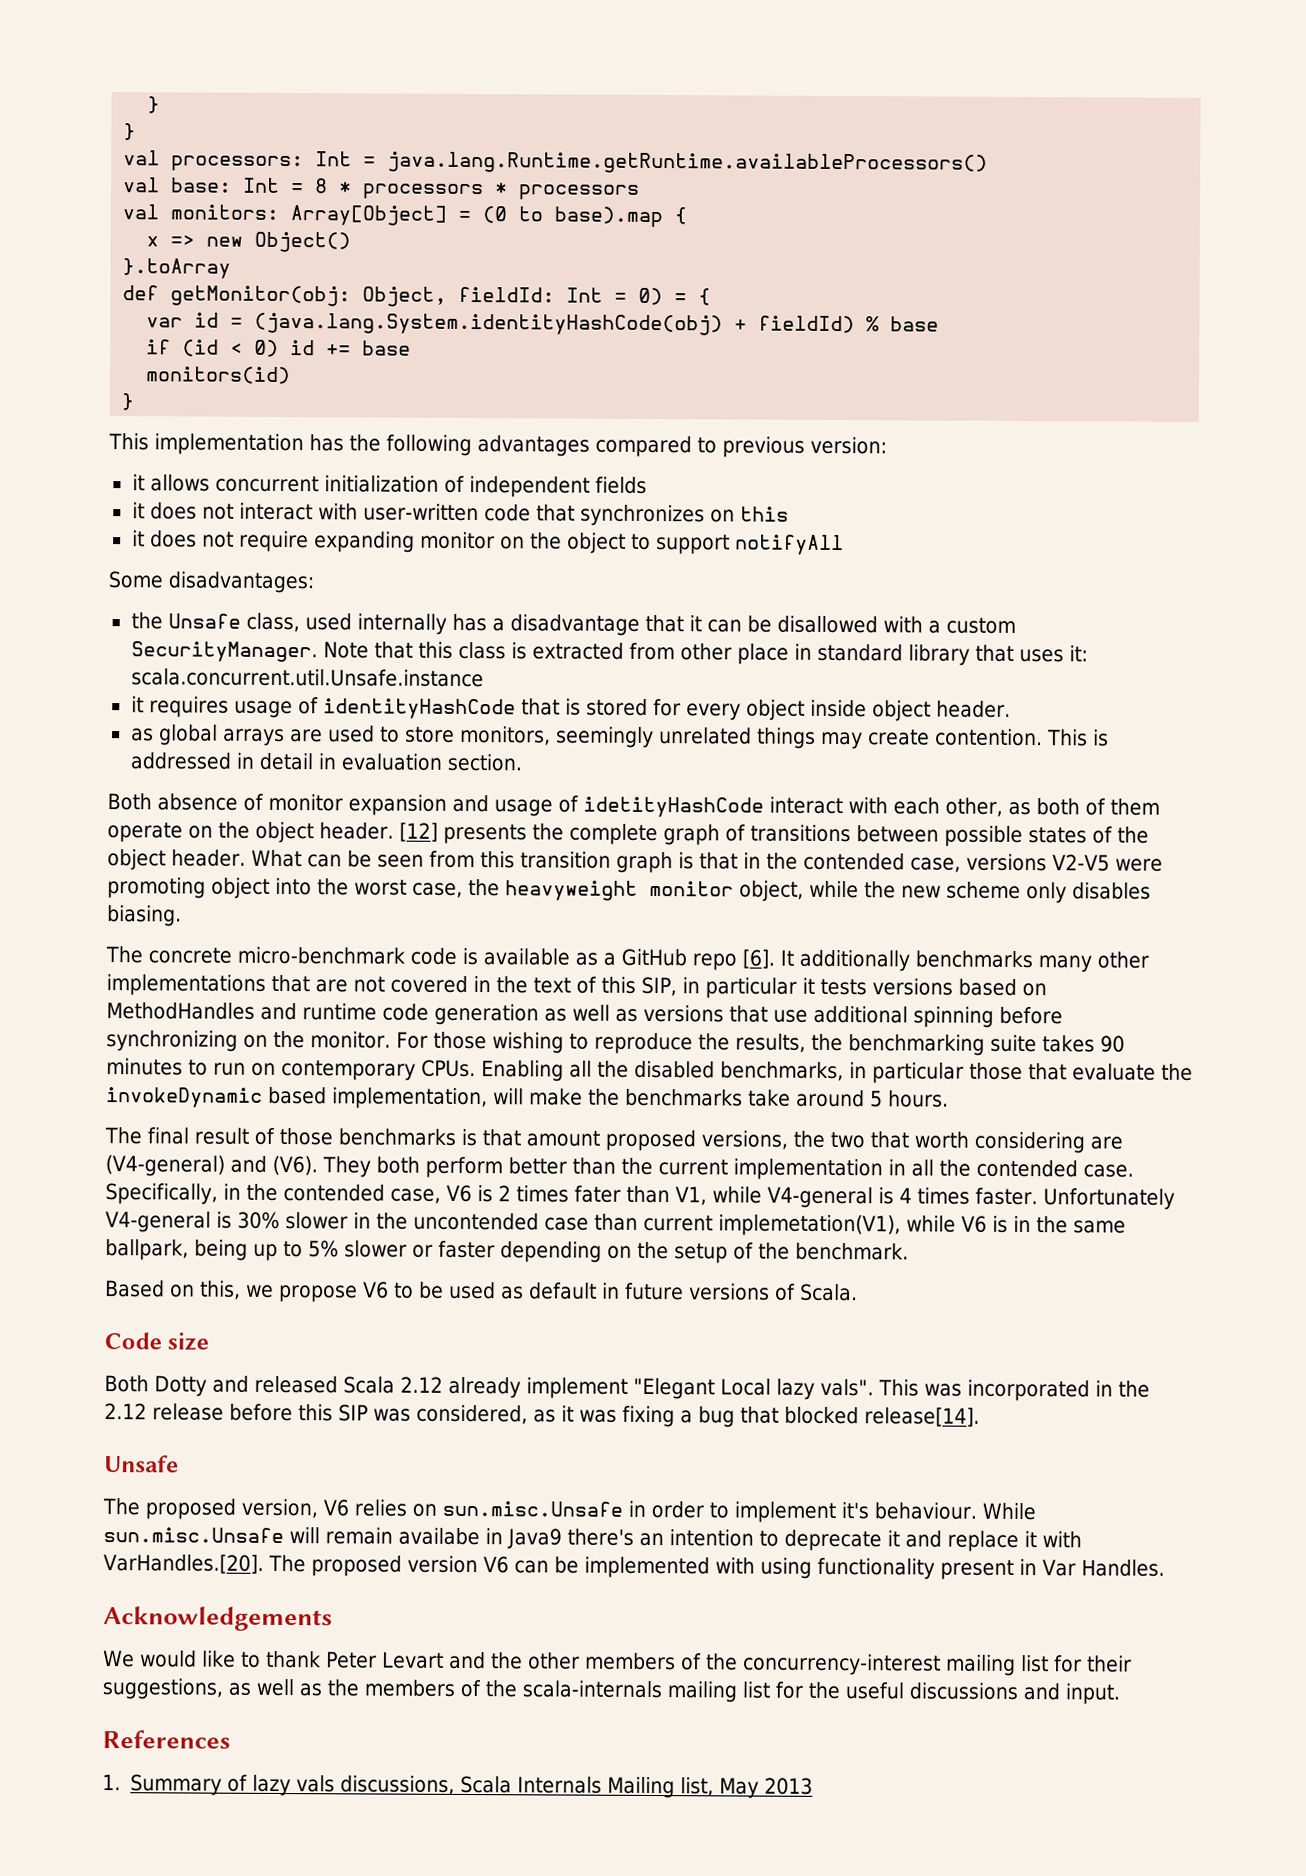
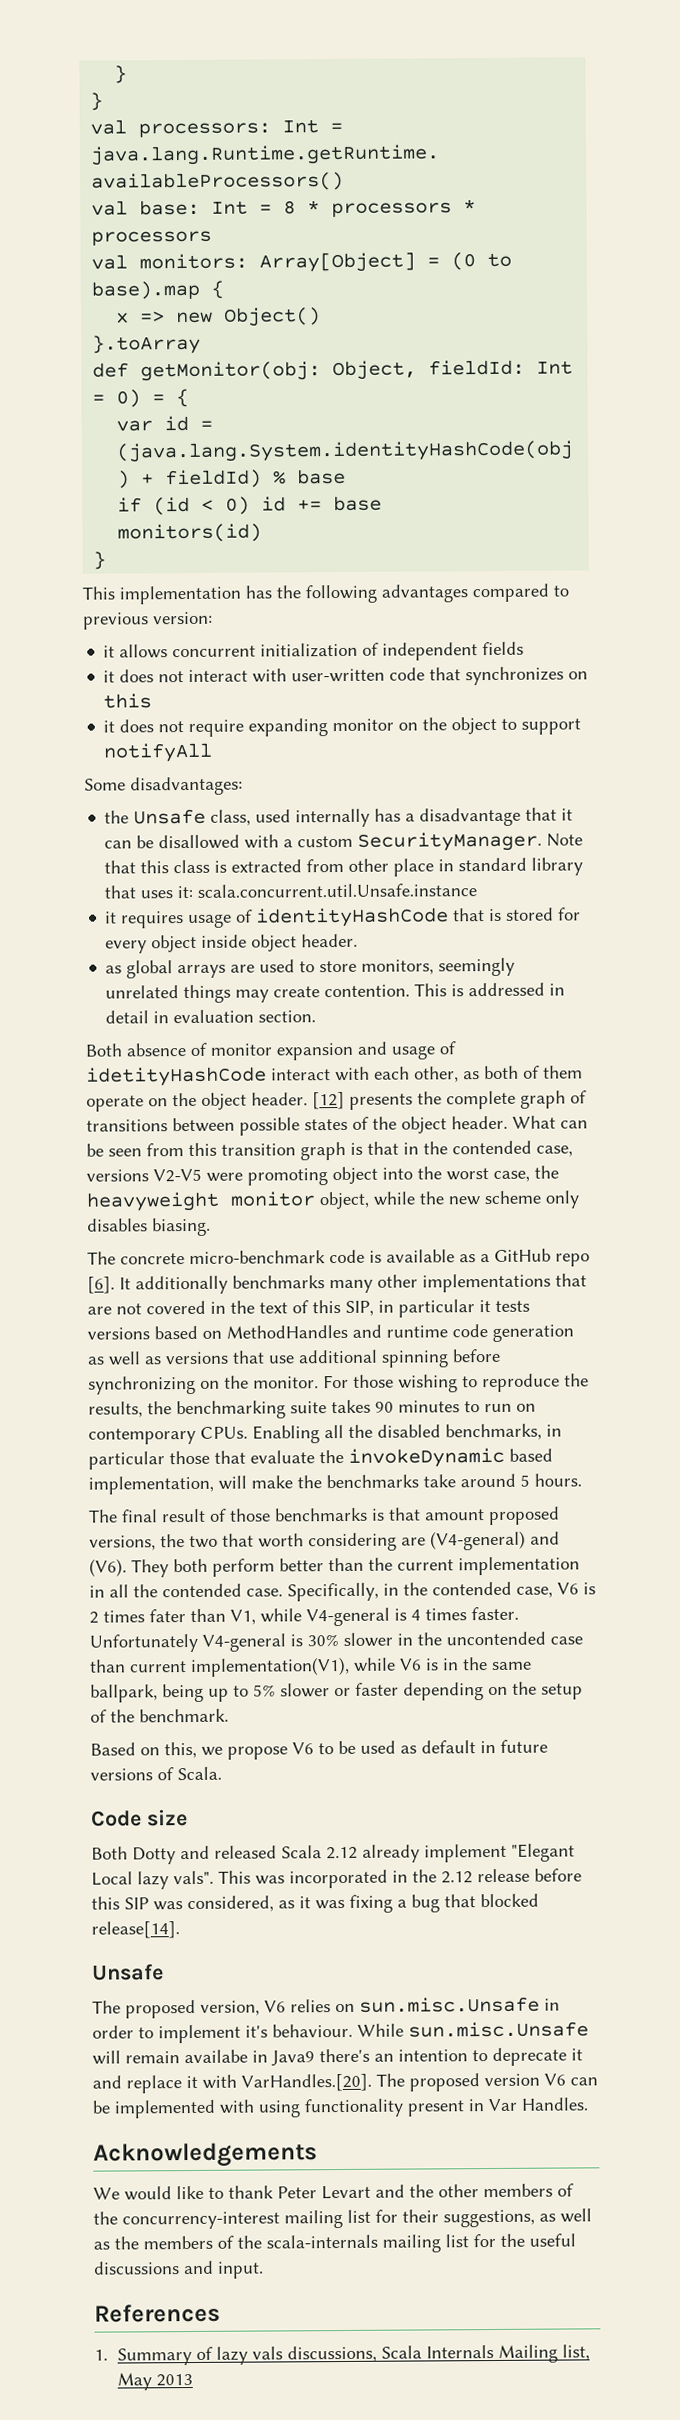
[718,1214,901,1237] implemetation(V1), -> [190,1656,350,1677] implementation(V1),

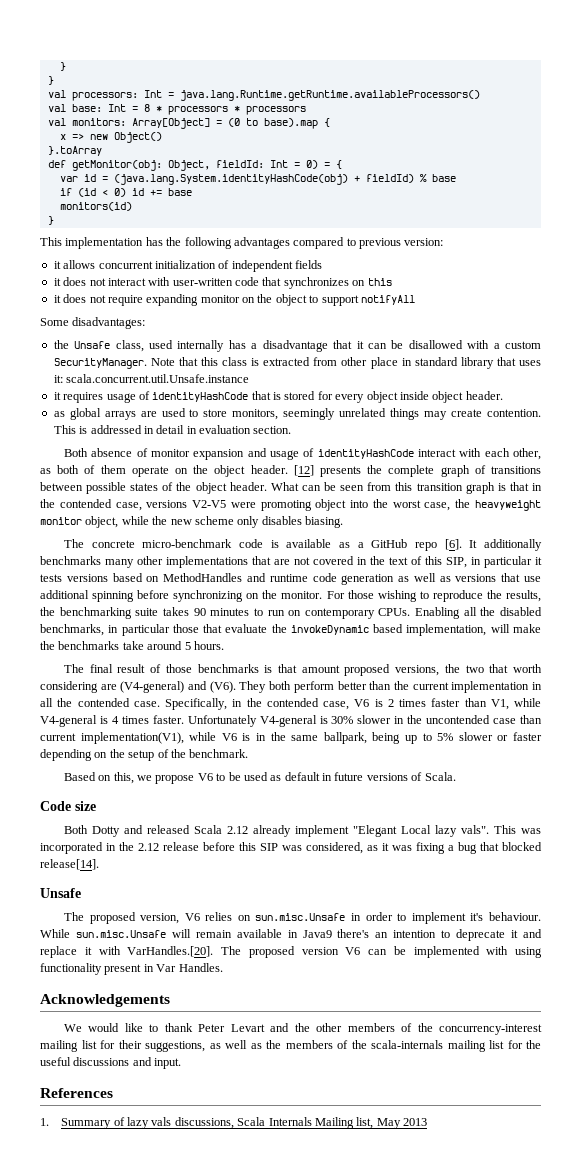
[86,1066,267,1087] idetityHashCode -> [317,449,414,459] identityHashCode
[149,1609,186,1623] fater -> [431,698,461,707] faster
[184,2049,248,2064] availabe -> [236,929,282,938] available

